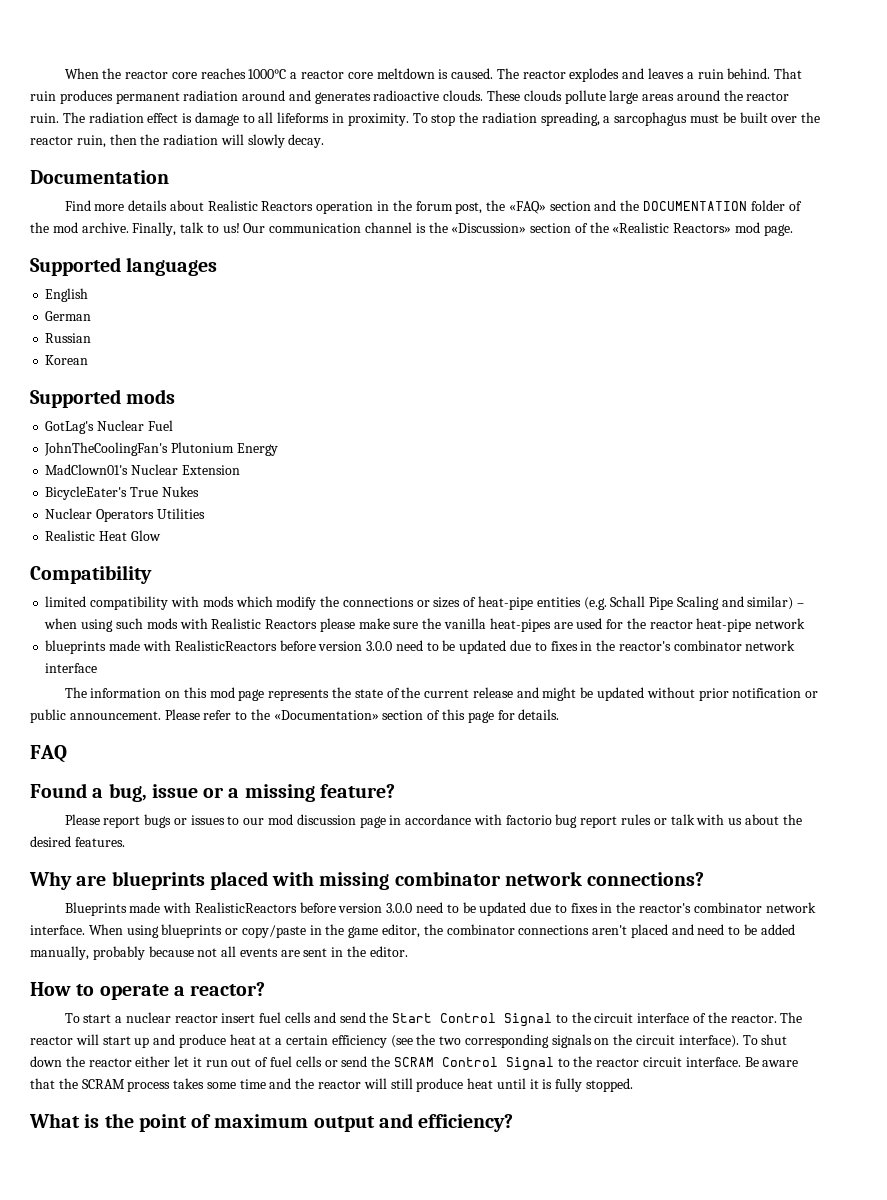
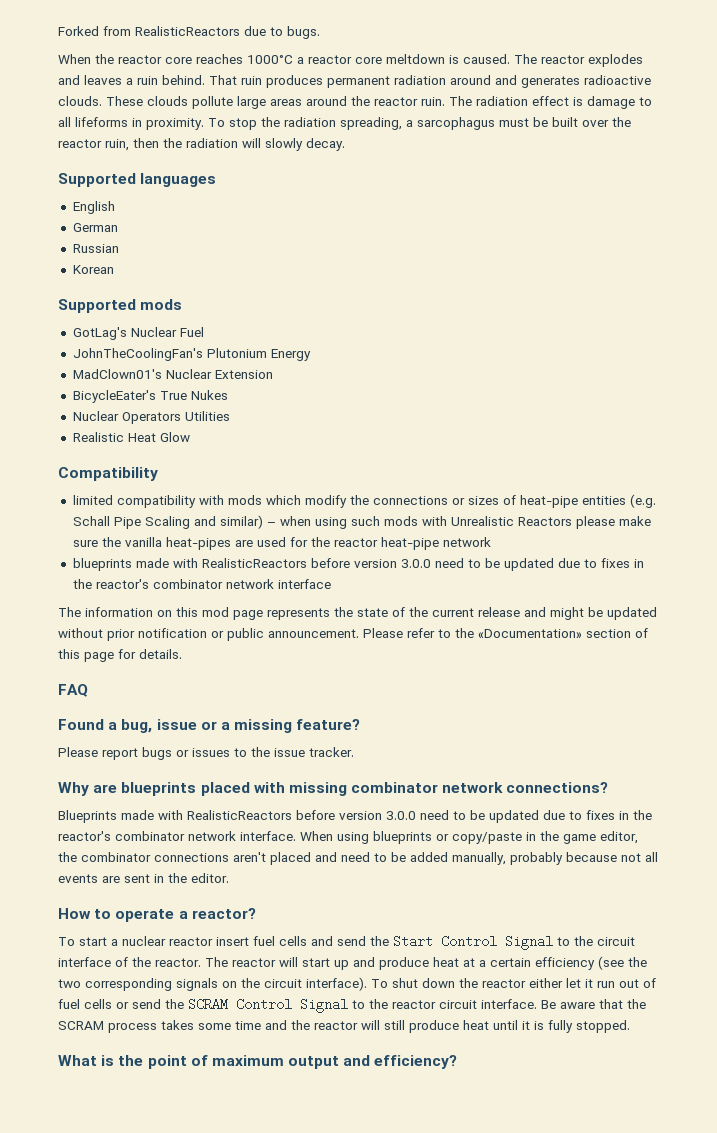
(64, 73) none -> [58,26,320,39] Forked from RealisticReactors due to bugs. //
[30,170,169,184] [64,200,802,214] [30,222,793,236] // Documentation // Find more details about Realistic Reactors operation in the forum post, the «FAQ» section and the DOCUMENTATION folder of the mod archive. Finally, talk to us! Our communication channel is the «Discussion» section of the «Realistic Reactors» mod page. -> (345, 144) none
[211,618,262,629] Realistic -> [450,516,514,526] Unrealistic
[243,814,802,828] [30,836,125,847] our mod discussion page in accordance with factorio bug report rules or talk with us about the desired features. -> [251,747,354,757] the issue tracker.

